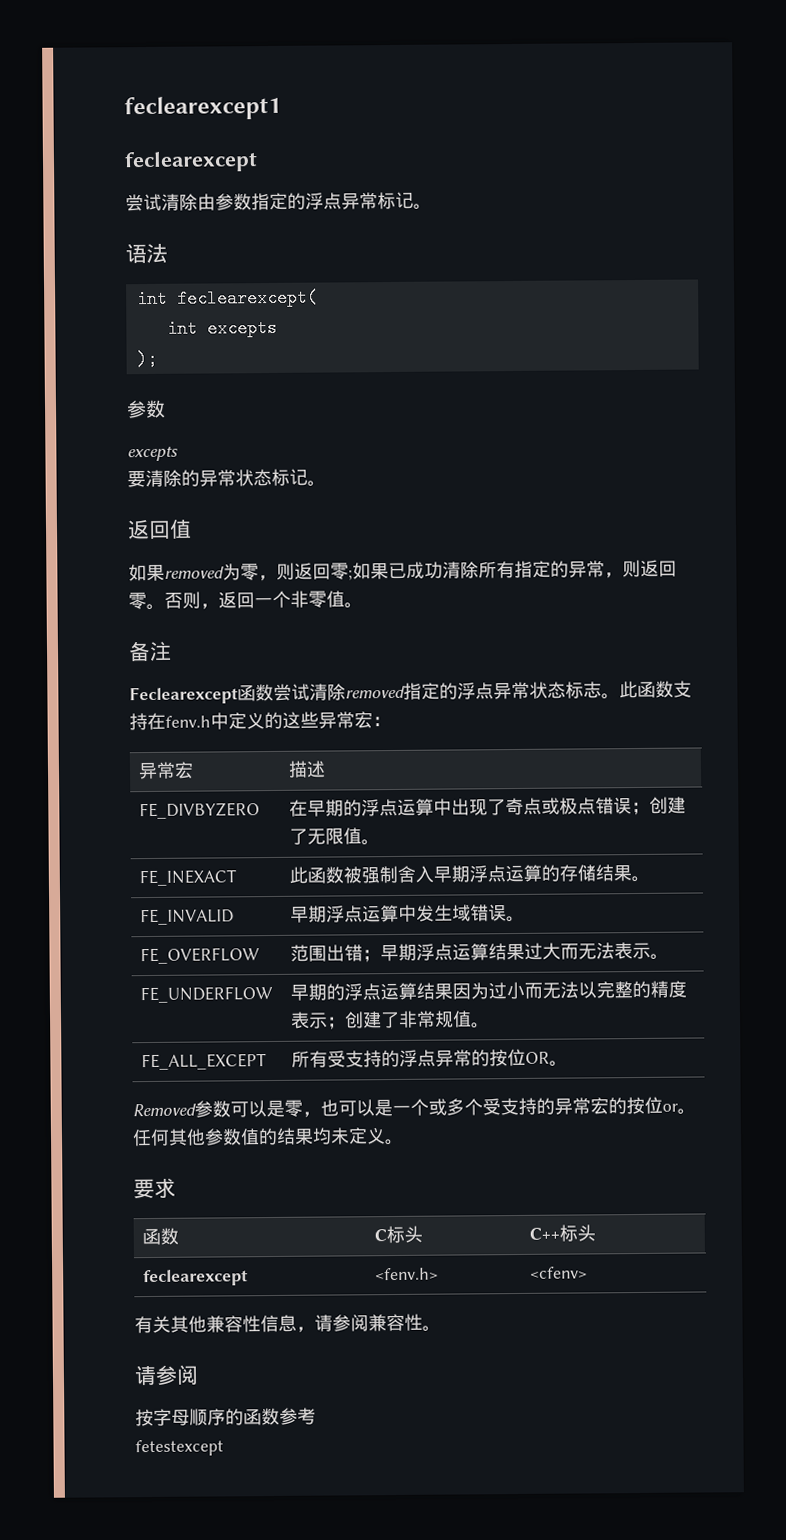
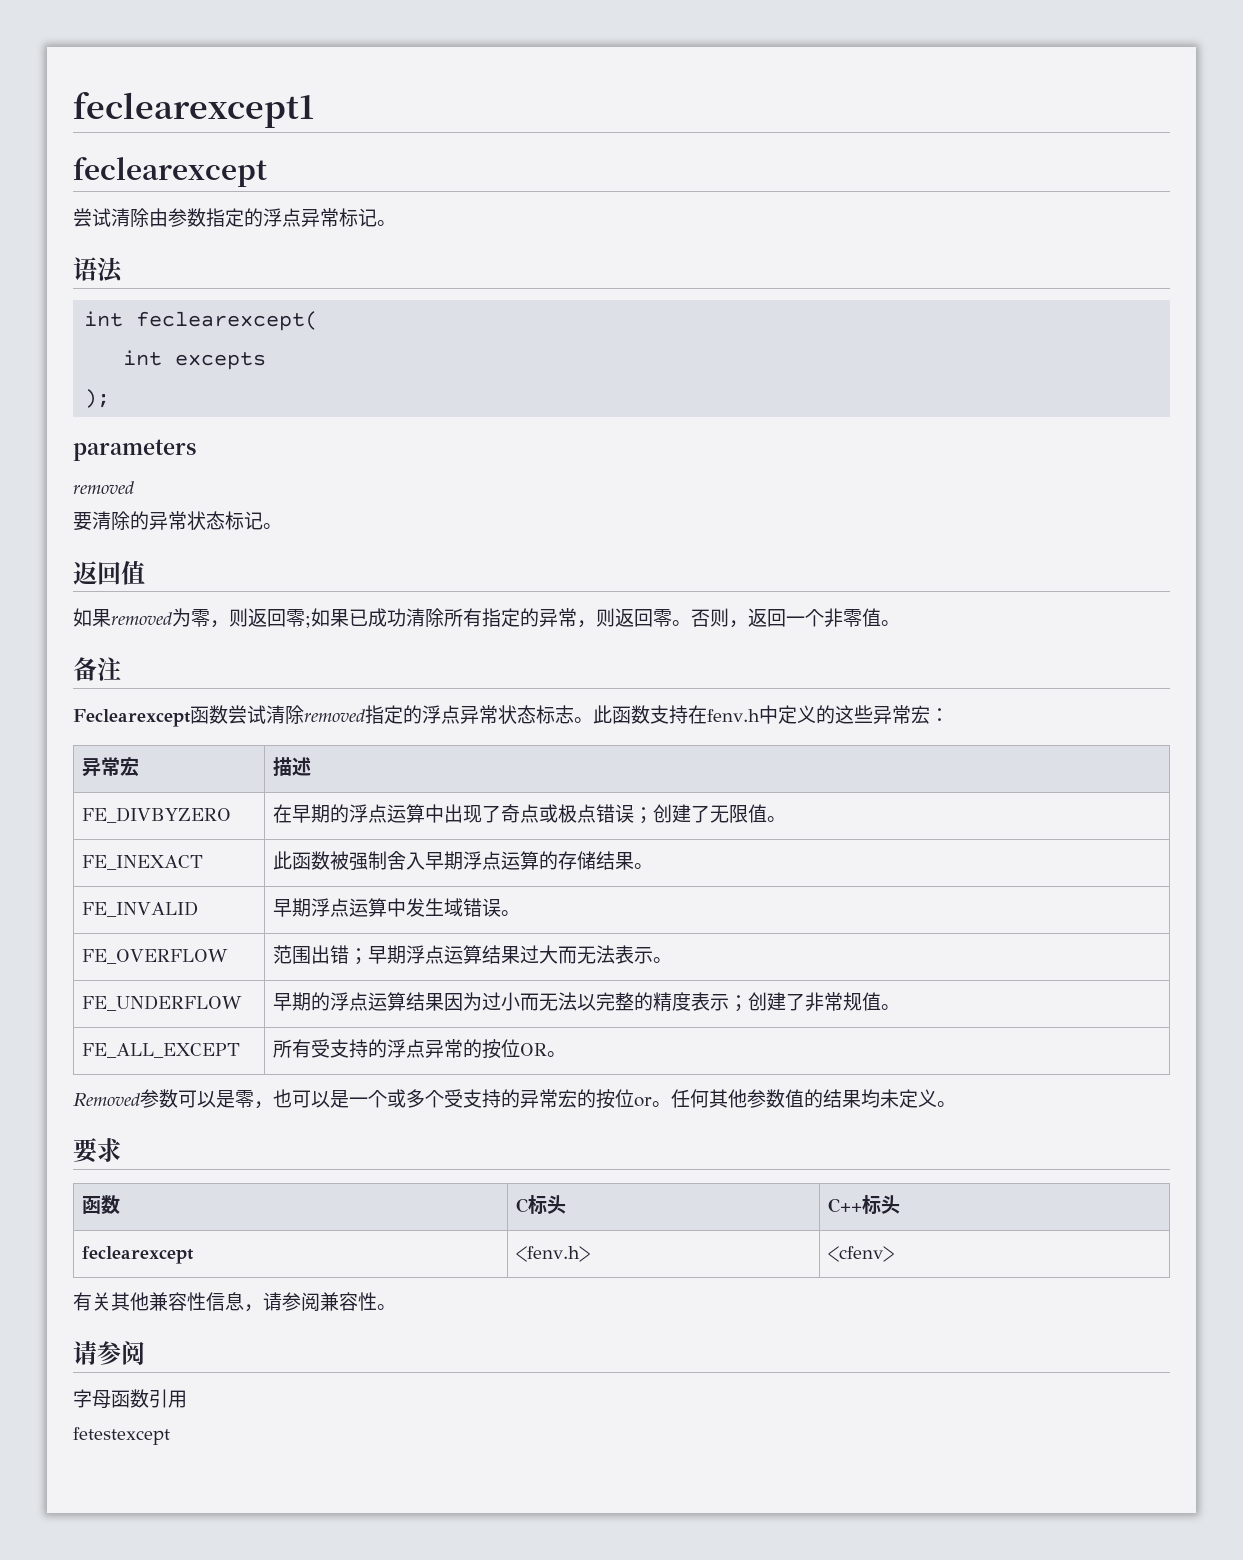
[126,399,166,419] [127,446,178,462] 参数 // excepts -> [73,439,196,461] [73,481,134,494] parameters // removed
[135,1407,316,1427] 按字母顺序的函数参考 -> [73,1389,187,1409] 字母函数引用

